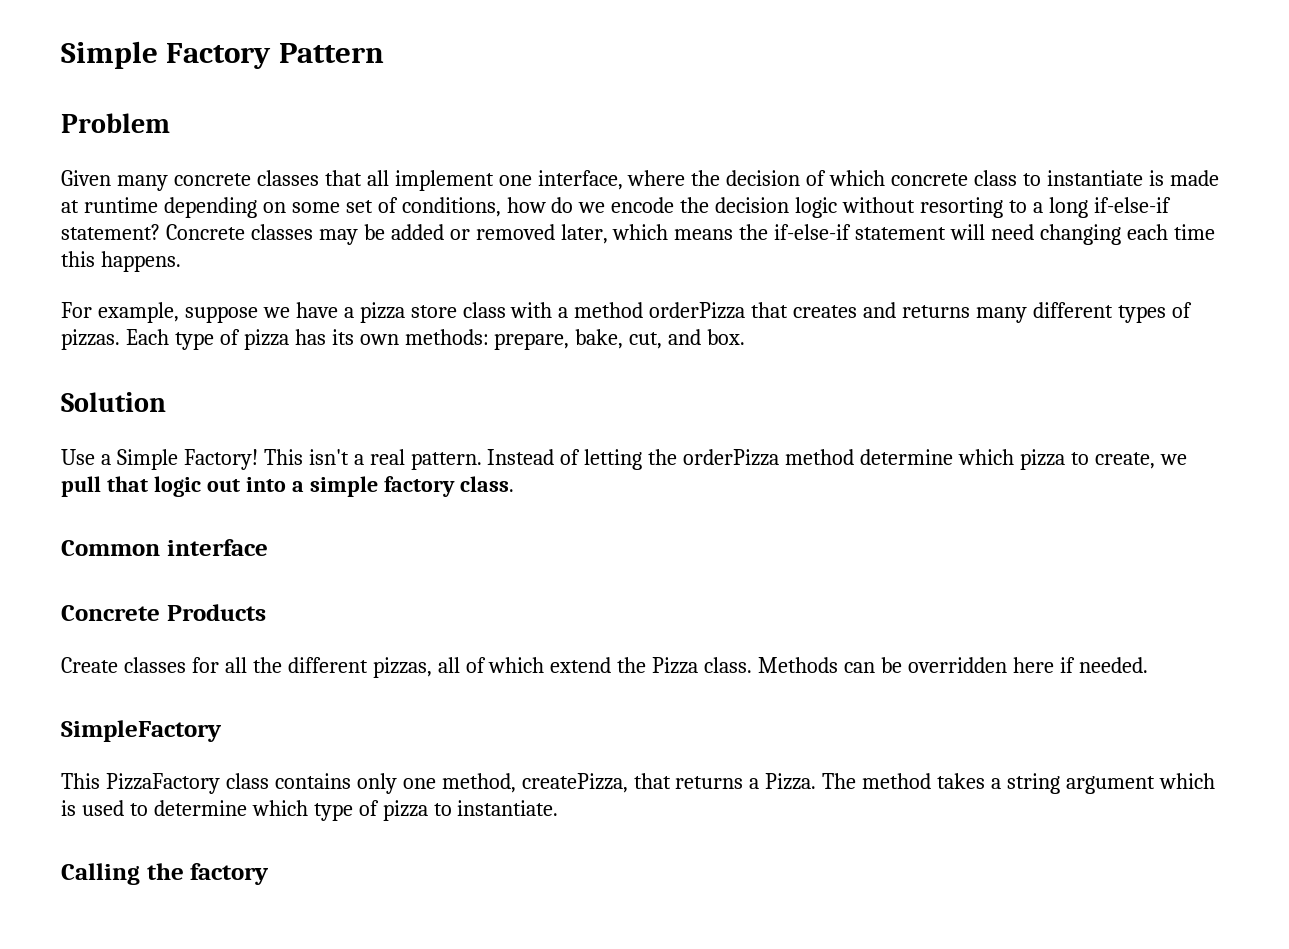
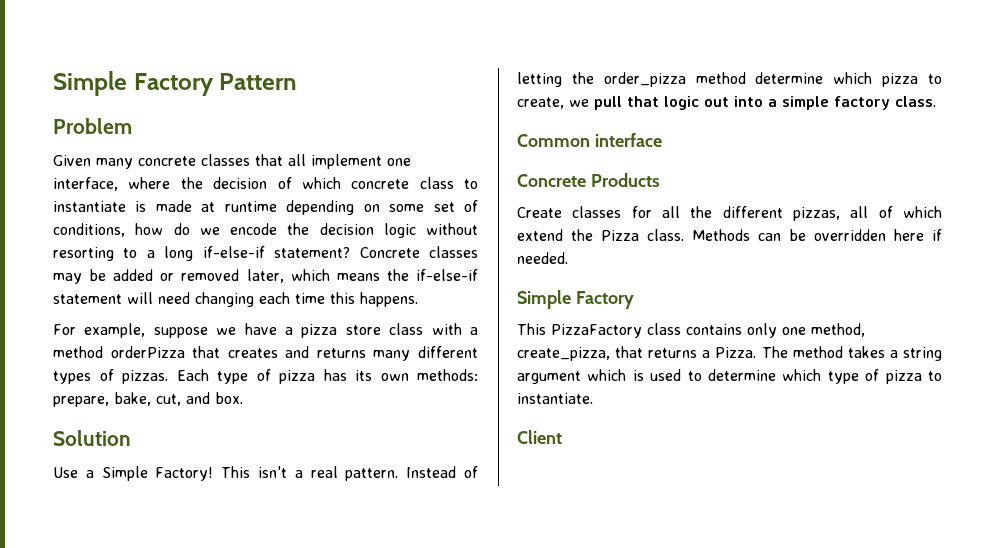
[683,449,780,466] orderPizza -> [603,72,686,87] order_pizza
[61,720,222,742] SimpleFactory -> [517,290,634,309] Simple Factory
[521,773,628,793] createPizza, -> [517,347,610,361] create_pizza,
[61,863,270,885] Calling the factory -> [517,430,562,444] Client

